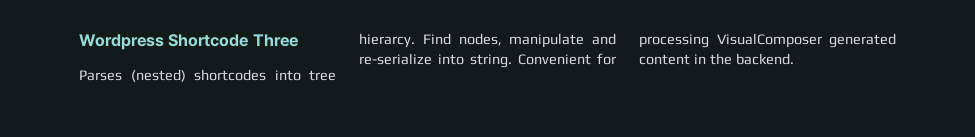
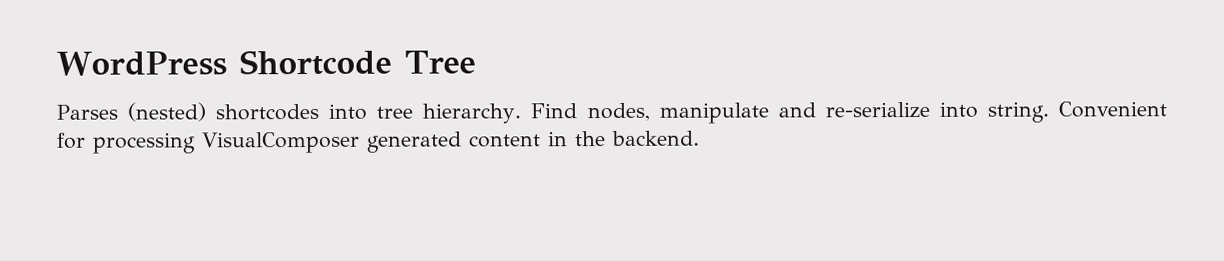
[79,34,298,50] Wordpress Shortcode Three -> [56,49,476,76] WordPress Shortcode Tree
[359,33,415,48] hierarcy. -> [422,103,522,124] hierarchy.

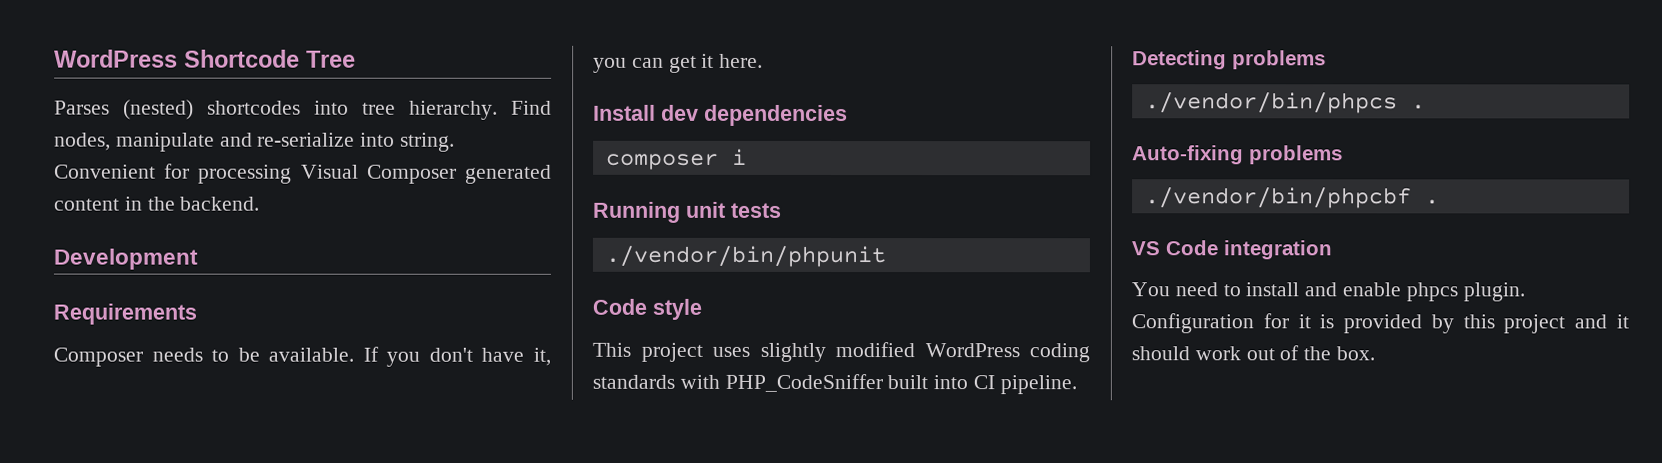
[202,131,360,154] VisualComposer -> [300,164,457,184] Visual Composer
(700, 138) none -> [53,248,198,270] [53,303,197,325] [53,346,551,367] [593,53,764,73] [593,104,848,127] [605,148,747,170] [593,201,782,223] [604,245,886,268] [592,298,702,320] [592,342,1090,363] [592,373,1077,395] [1132,50,1326,70] [1144,92,1426,114] [1132,145,1343,165] [1144,187,1440,209] [1131,240,1332,260] [1131,282,1525,302] [1131,313,1629,334] [1131,345,1376,361] // Development // Requirements // Composer needs to be available. If you don't have it, you can get it here. // Install dev dependencies // composer i // Running unit tests // ./vendor/bin/phpunit // Code style // This project uses slightly modified WordPress coding standards with PHP_CodeSniffer built into CI pipeline. // Detecting problems // ./vendor/bin/phpcs . // Auto-fixing problems // ./vendor/bin/phpcbf . // VS Code integration // You need to install and enable phpcs plugin. Configuration for it is provided by this project and it should work out of the box.

